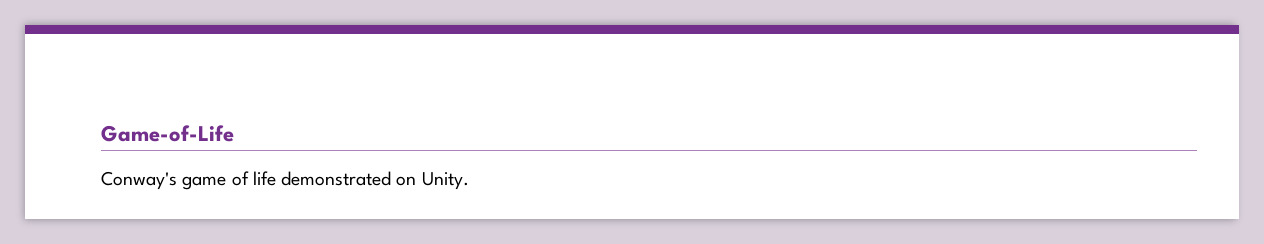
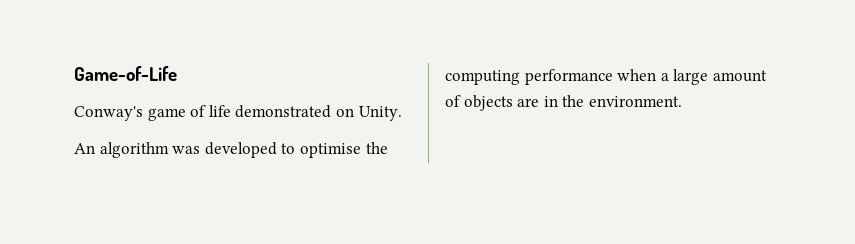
(469, 181) none -> [74,142,388,158] [445,69,767,85] [445,95,682,111] // An algorithm was developed to optimise the computing performance when a large amount of objects are in the environment.

